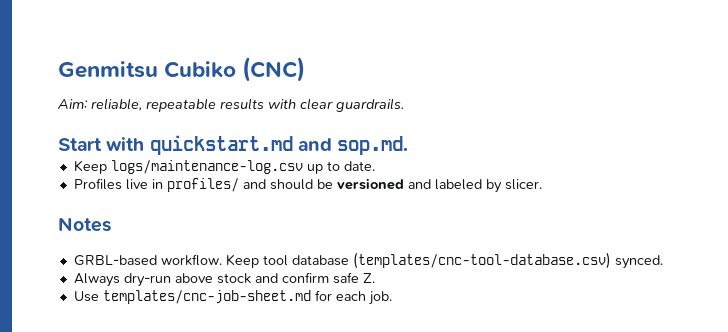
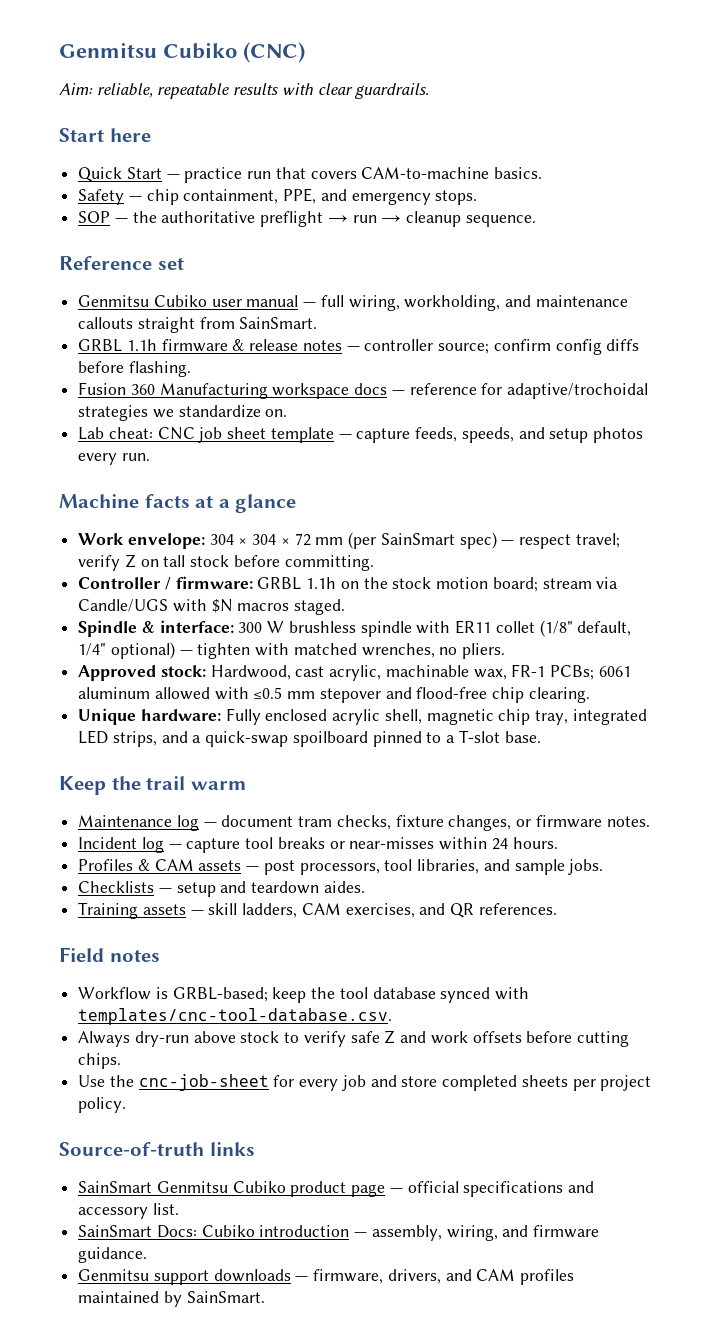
[106,135,409,155] [73,160,375,174] [73,178,542,193] [58,217,111,232] [73,252,663,269] [73,272,375,287] [73,290,392,305] with quickstart.md and sop.md. // Keep logs/maintenance-log.csv up to date. // Profiles live in profiles/ and should be versioned and labeled by slicer. // Notes // GRBL-based workflow. Keep tool database (templates/cnc-tool-database.csv) synced. // Always dry-run above stock and confirm safe Z. // Use templates/cnc-job-sheet.md for each job. -> [109,128,151,142] [78,167,543,183] [78,188,478,205] [78,211,536,227] [59,256,184,270] [78,295,628,311] [78,317,318,333] [78,339,640,355] [78,361,191,377] [78,382,649,399] [78,405,288,421] [78,427,643,443] [78,453,150,465] [59,494,297,513] [78,532,620,549] [78,554,374,571] [78,576,619,592] [78,599,346,615] [78,620,632,637] [78,642,506,659] [78,664,631,681] [78,687,590,703] [78,708,647,725] [78,730,541,747] [59,776,246,795] [78,815,650,831] [78,837,558,853] [78,859,604,875] [78,881,365,897] [78,902,557,919] [59,947,160,962] [78,987,530,1003] [78,1008,393,1025] [78,1030,629,1047] [78,1053,122,1069] [78,1074,652,1091] [78,1097,127,1113] [59,1142,255,1156] [78,1181,595,1197] [78,1203,179,1219] [78,1225,600,1241] [78,1247,148,1263] [78,1269,575,1285] [78,1291,265,1307] here // Quick Start — practice run that covers CAM-to-machine basics. // Safety — chip containment, PPE, and emergency stops. // SOP — the authoritative preflight → run → cleanup sequence. // Reference set // Genmitsu Cubiko user manual — full wiring, workholding, and maintenance callouts straight from SainSmart. // GRBL 1.1h firmware & release notes — controller source; confirm config diffs before flashing. // Fusion 360 Manufacturing workspace docs — reference for adaptive/trochoidal strategies we standardize on. // Lab cheat: CNC job sheet template — capture feeds, speeds, and setup photos every run. // Machine facts at a glance // Work envelope: 304 × 304 × 72 mm (per SainSmart spec) — respect travel; verify Z on tall stock before committing. // Controller / firmware: GRBL 1.1h on the stock motion board; stream via Candle/UGS with $N macros staged. // Spindle & interface: 300 W brushless spindle with ER11 collet (1/8" default, 1/4" optional) — tighten with matched wrenches, no pliers. // Approved stock: Hardwood, cast acrylic, machinable wax, FR-1 PCBs; 6061 aluminum allowed with ≤0.5 mm stepover and flood-free chip clearing. // Unique hardware: Fully enclosed acrylic shell, magnetic chip tray, integrated LED strips, and a quick-swap spoilboard pinned to a T-slot base. // Keep the trail warm // Maintenance log — document tram checks, fixture changes, or firmware notes. // Incident log — capture tool breaks or near-misses within 24 hours. // Profiles & CAM assets — post processors, tool libraries, and sample jobs. // Checklists — setup and teardown aides. // Training assets — skill ladders, CAM exercises, and QR references. // Field notes // Workflow is GRBL-based; keep the tool database synced with templates/cnc-tool-database.csv. // Always dry-run above stock to verify safe Z and work offsets before cutting chips. // Use the cnc-job-sheet for every job and store completed sheets per project policy. // Source-of-truth links // SainSmart Genmitsu Cubiko product page — official specifications and accessory list. // SainSmart Docs: Cubiko introduction — assembly, wiring, and firmware guidance. // Genmitsu support downloads — firmware, drivers, and CAM profiles maintained by SainSmart.

